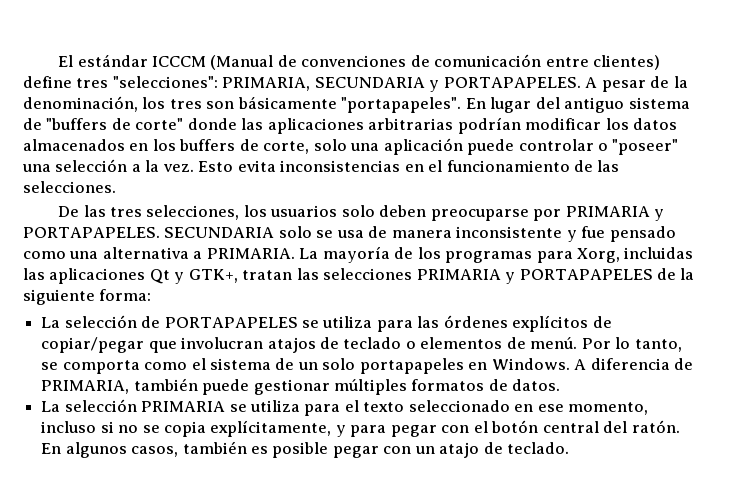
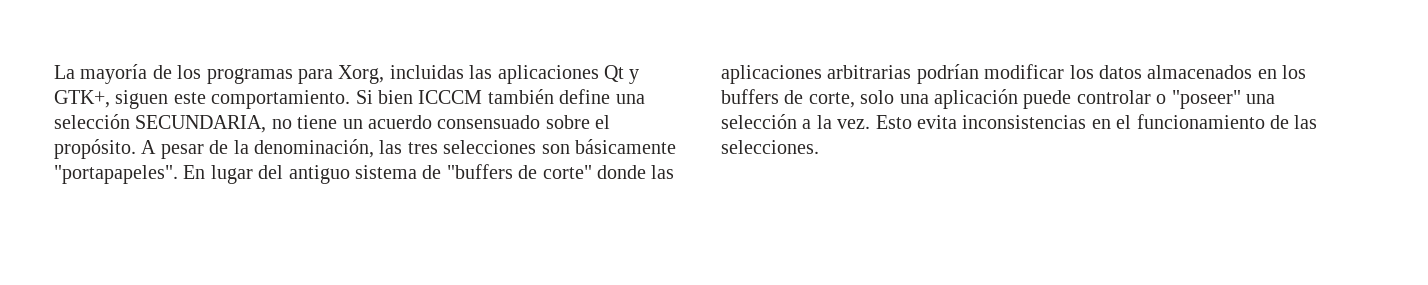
[58,54,661,70] [23,76,581,92] El estándar ICCCM (Manual de convenciones de comunicación entre clientes) define tres "selecciones": PRIMARIA, SECUNDARIA y PORTAPAPELES. -> [54,64,640,84] [54,89,645,109] [54,114,611,133] [54,139,136,159] La mayoría de los programas para Xorg, incluidas las aplicaciones Qt y GTK+, siguen este comportamiento. Si bien ICCCM también define una selección SECUNDARIA, no tiene un acuerdo consensuado sobre el propósito.
[142,97,202,109] los tres -> [379,140,537,154] las tres selecciones
[58,205,665,221] [23,226,676,242] [23,246,694,263] [23,268,695,284] [23,289,152,305] [41,315,612,332] [41,337,682,353] [41,358,694,374] [41,378,561,395] [41,399,649,416] [41,420,680,437] [41,441,570,458] // De las tres selecciones, los usuarios solo deben preocuparse por PRIMARIA y PORTAPAPELES. SECUNDARIA solo se usa de manera inconsistente y fue pensado como una alternativa a PRIMARIA. La mayoría de los programas para Xorg, incluidas las aplicaciones Qt y GTK+, tratan las selecciones PRIMARIA y PORTAPAPELES de la siguiente forma: // La selección de PORTAPAPELES se utiliza para las órdenes explícitos de copiar/pegar que involucran atajos de teclado o elementos de menú. Por lo tanto, se comporta como el sistema de un solo portapapeles en Windows. A diferencia de PRIMARIA, también puede gestionar múltiples formatos de datos. // La selección PRIMARIA se utiliza para el texto seleccionado en ese momento, incluso si no se copia explícitamente, y para pegar con el botón central del ratón. En algunos casos, también es posible pegar con un atajo de teclado. -> (819, 147) none

